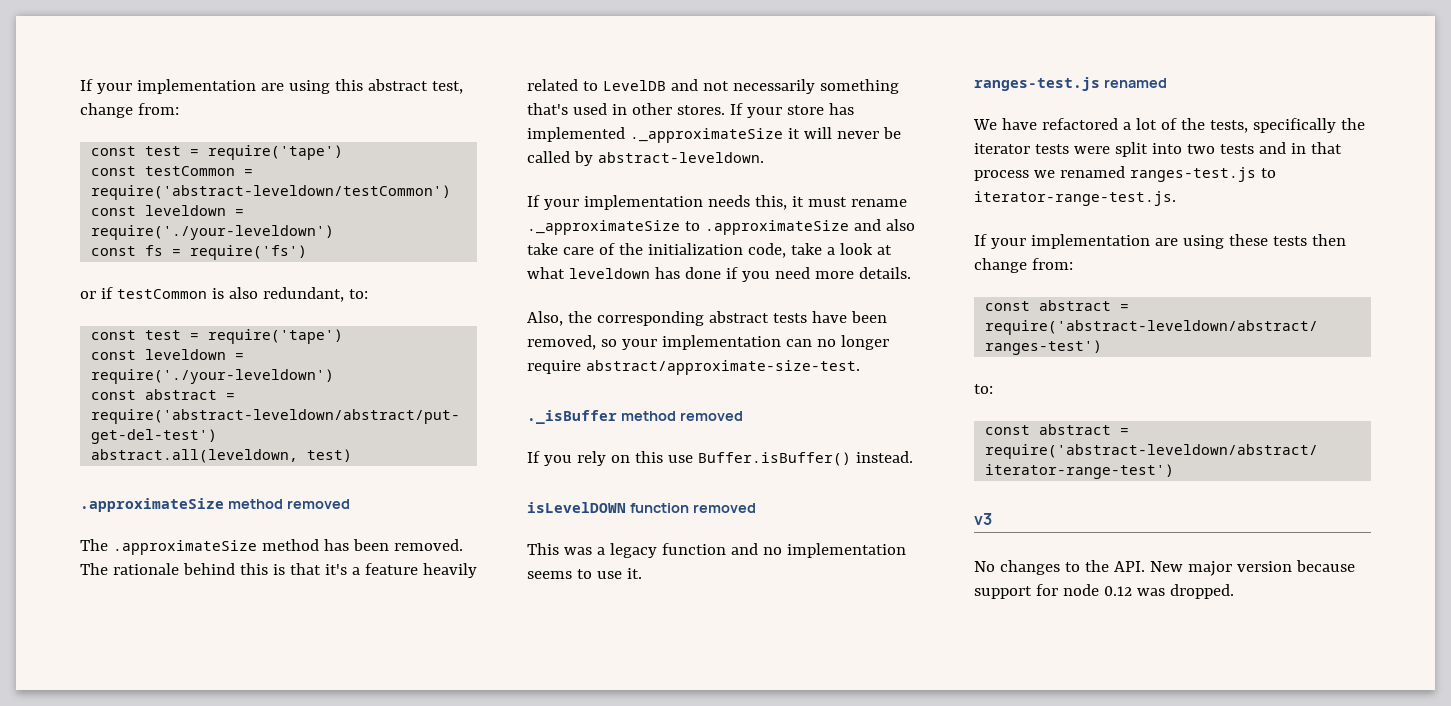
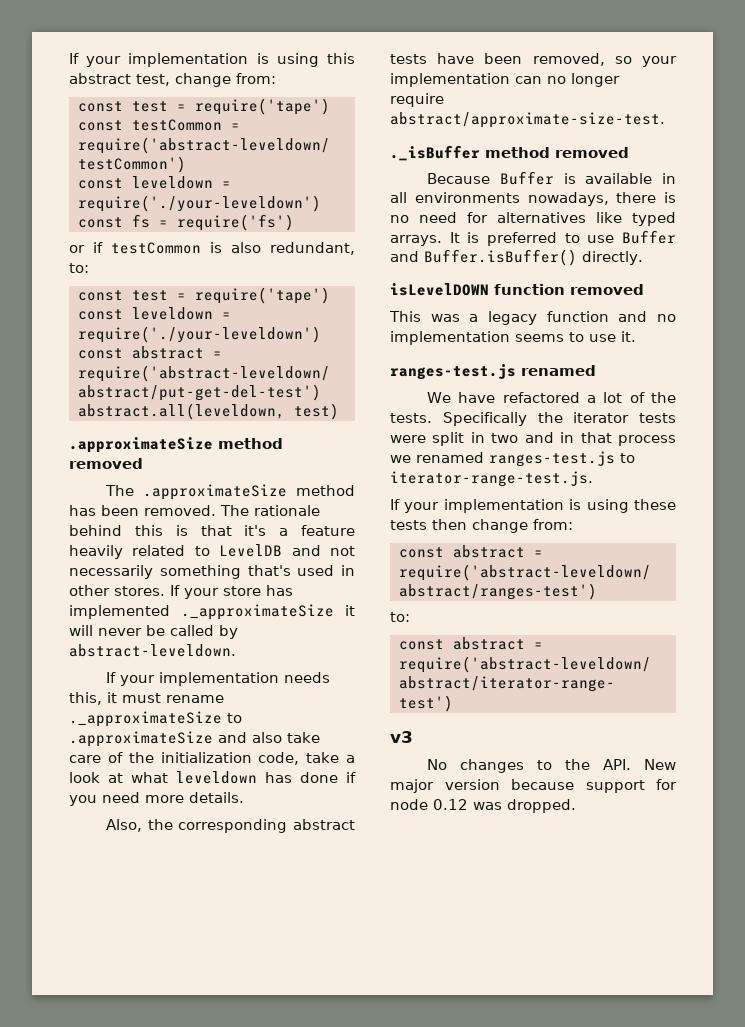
[80,79,284,94] If your implementation are -> [69,53,269,67] If your implementation is
[527,451,913,466] If you rely on this use Buffer.isBuffer() instead. -> [427,171,676,185] [390,192,676,206] [390,212,676,226] [390,230,676,246] [390,249,643,266] Because Buffer is available in all environments nowadays, there is no need for alternatives like typed arrays. It is preferred to use Buffer and Buffer.isBuffer() directly.
[1209,118,1336,133] tests, specifically -> [390,412,527,426] tests. Specifically
[1151,143,1254,154] into two tests -> [470,432,519,443] in two
[1154,238,1178,246] are -> [569,499,582,510] is

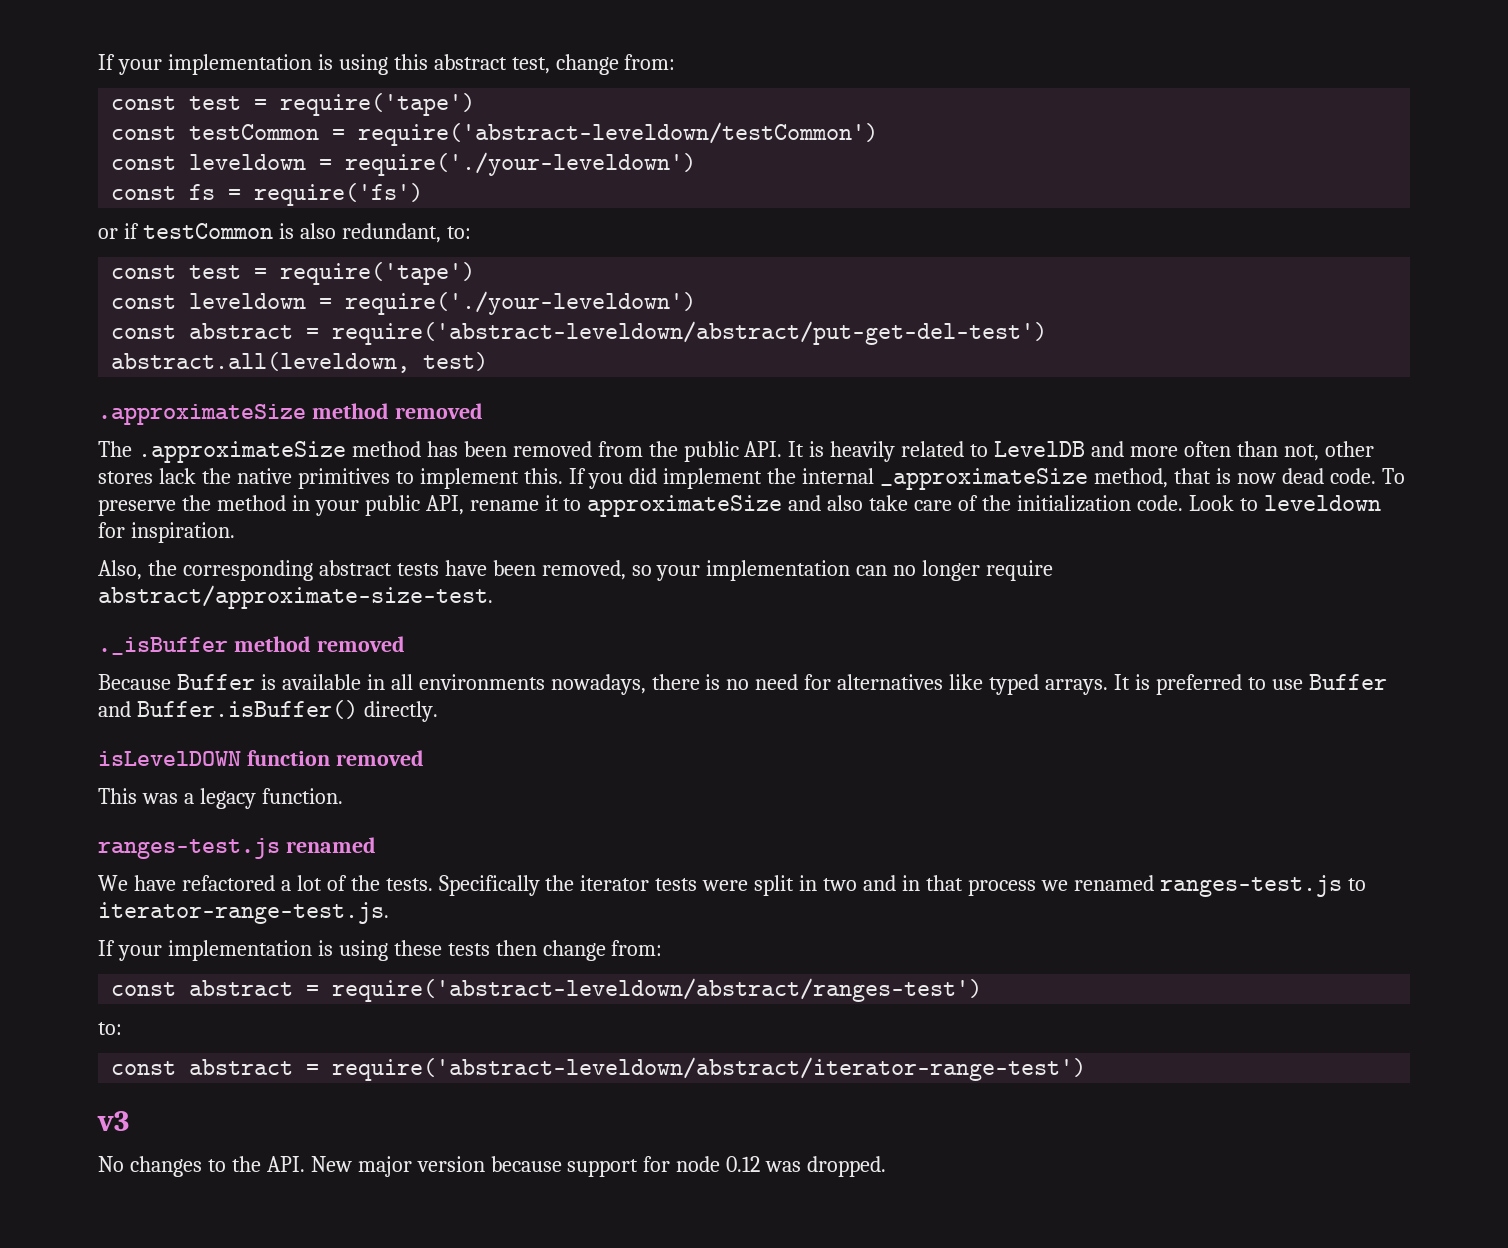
[144,505,320,516] [69,525,355,536] removed. The rationale behind this is that it's a feature -> [512,441,825,462] removed from the public API. It is
[330,546,355,556] [69,565,355,579] [69,585,293,599] [69,604,355,620] [69,625,238,639] [69,644,236,657] [106,672,331,686] [69,692,224,705] [69,711,242,727] [69,731,213,747] not necessarily something that's used in other stores. If your store has implemented ._approximateSize it will never be called by abstract-leveldown. // If your implementation needs this, it must rename ._approximateSize to .approximateSize -> [1129,441,1374,461] [98,468,1405,490] [98,495,783,517] more often than not, other stores lack the native primitives to implement this. If you did implement the internal _approximateSize method, that is now dead code. To preserve the method in your public API, rename it to approximateSize
[258,752,355,765] [69,771,356,784] [69,792,244,806] code, take a look at what leveldown has done if you need more details. -> [1136,495,1381,511] [98,522,235,543] code. Look to leveldown for inspiration.
[546,311,676,322] [390,331,636,345] function and no implementation seems to use it. -> [261,788,343,804] function.

